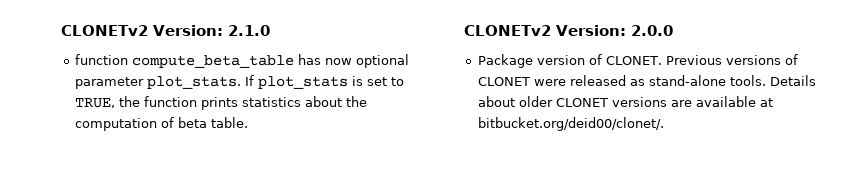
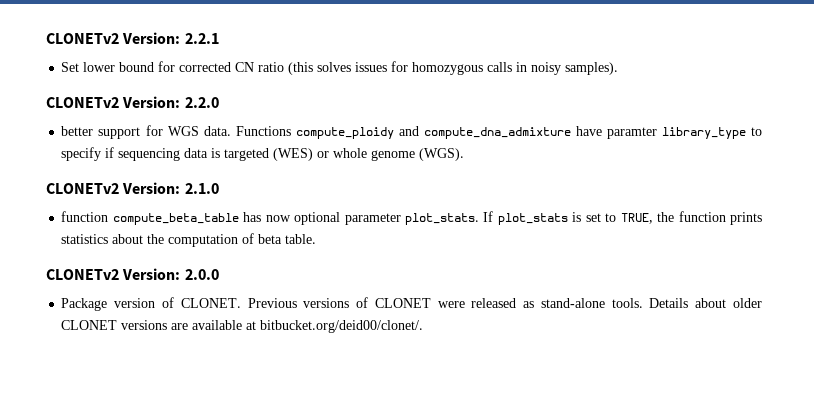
[61,25,223,36] CLONETv2 Version: -> [46,32,219,44] [61,61,619,75] [46,96,219,108] [61,125,762,139] [61,147,465,161] [46,182,181,194] CLONETv2 Version: 2.2.1 // Set lower bound for corrected CN ratio (this solves issues for homozygous calls in noisy samples). // CLONETv2 Version: 2.2.0 // better support for WGS data. Functions compute_ploidy and compute_dna_admixture have paramter library_type to specify if sequencing data is targeted (WES) or whole genome (WGS). // CLONETv2 Version:

